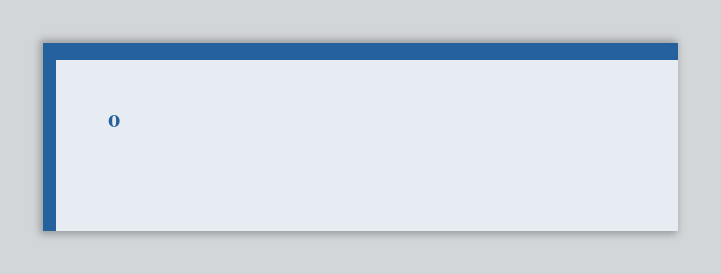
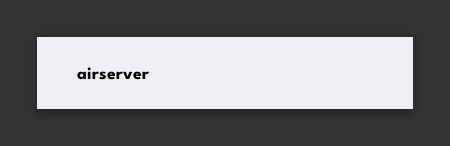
[108,115,120,127] o -> [77,67,149,80] airserver

